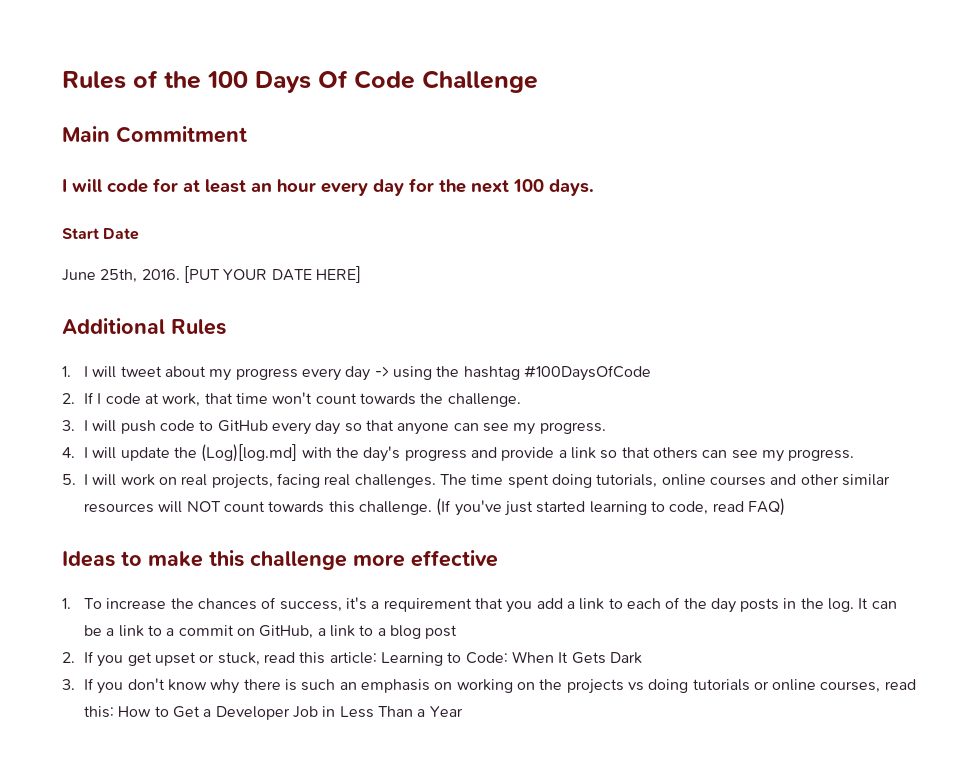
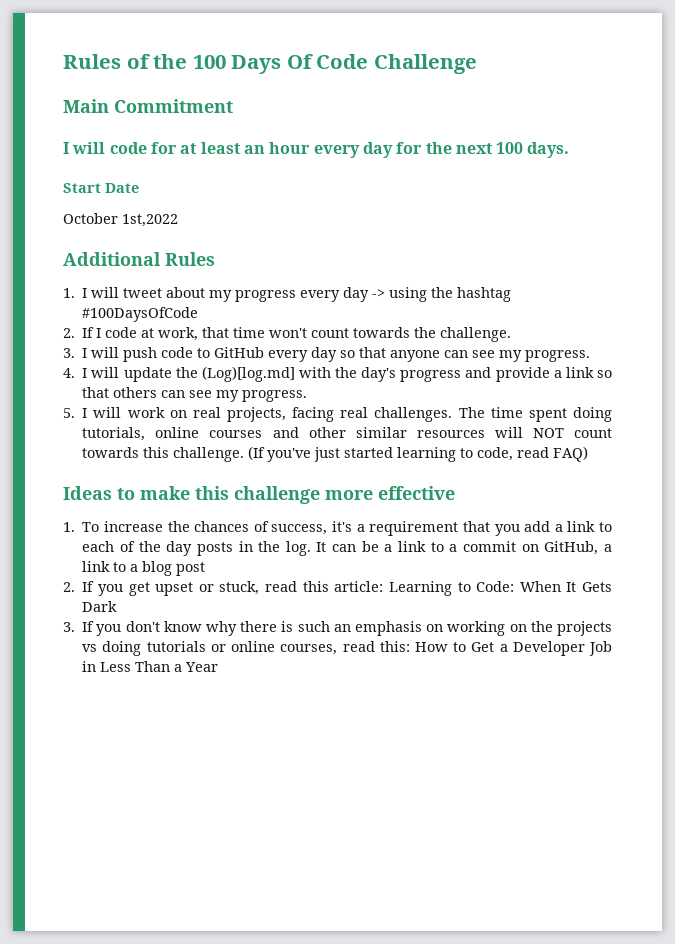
[62,266,361,283] June 25th, 2016. [PUT YOUR DATE HERE] -> [63,213,178,227] October 1st,2022

